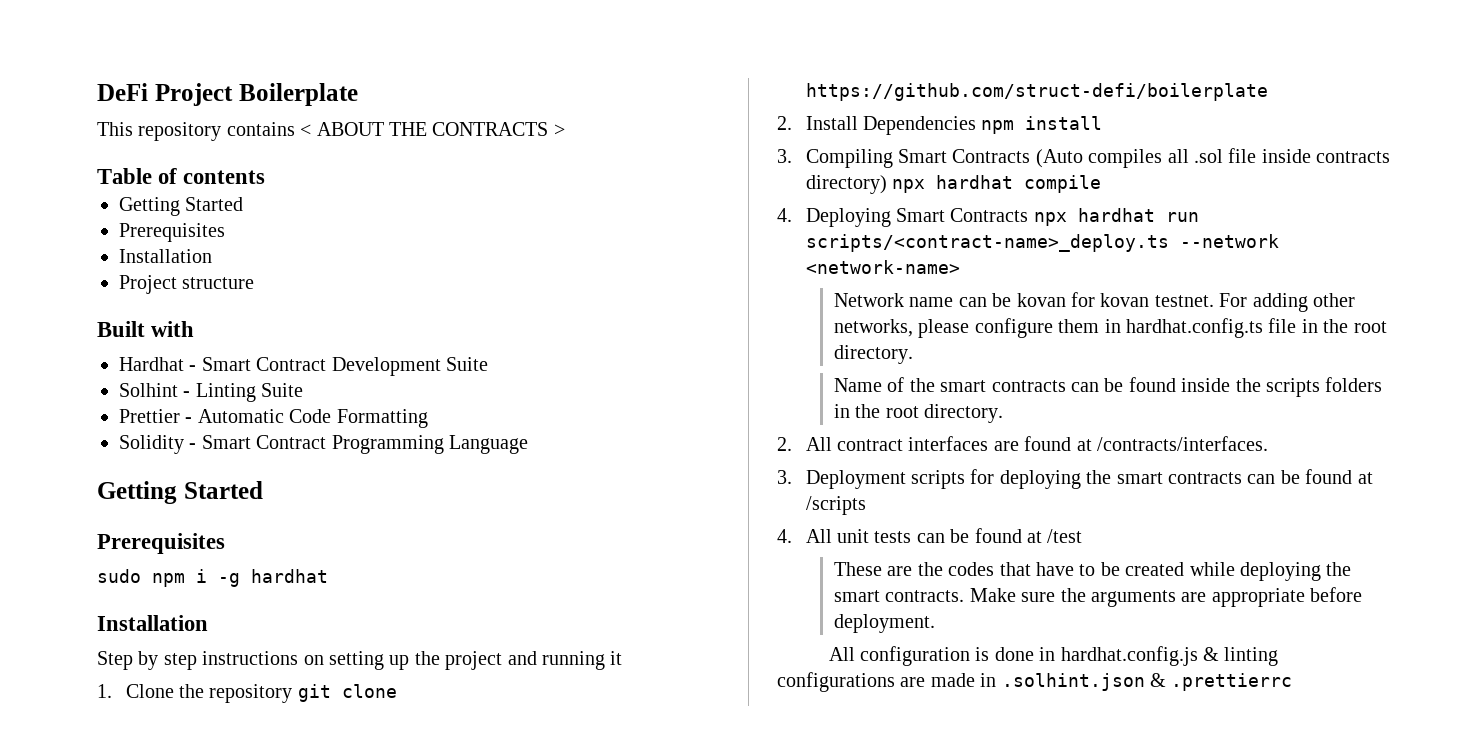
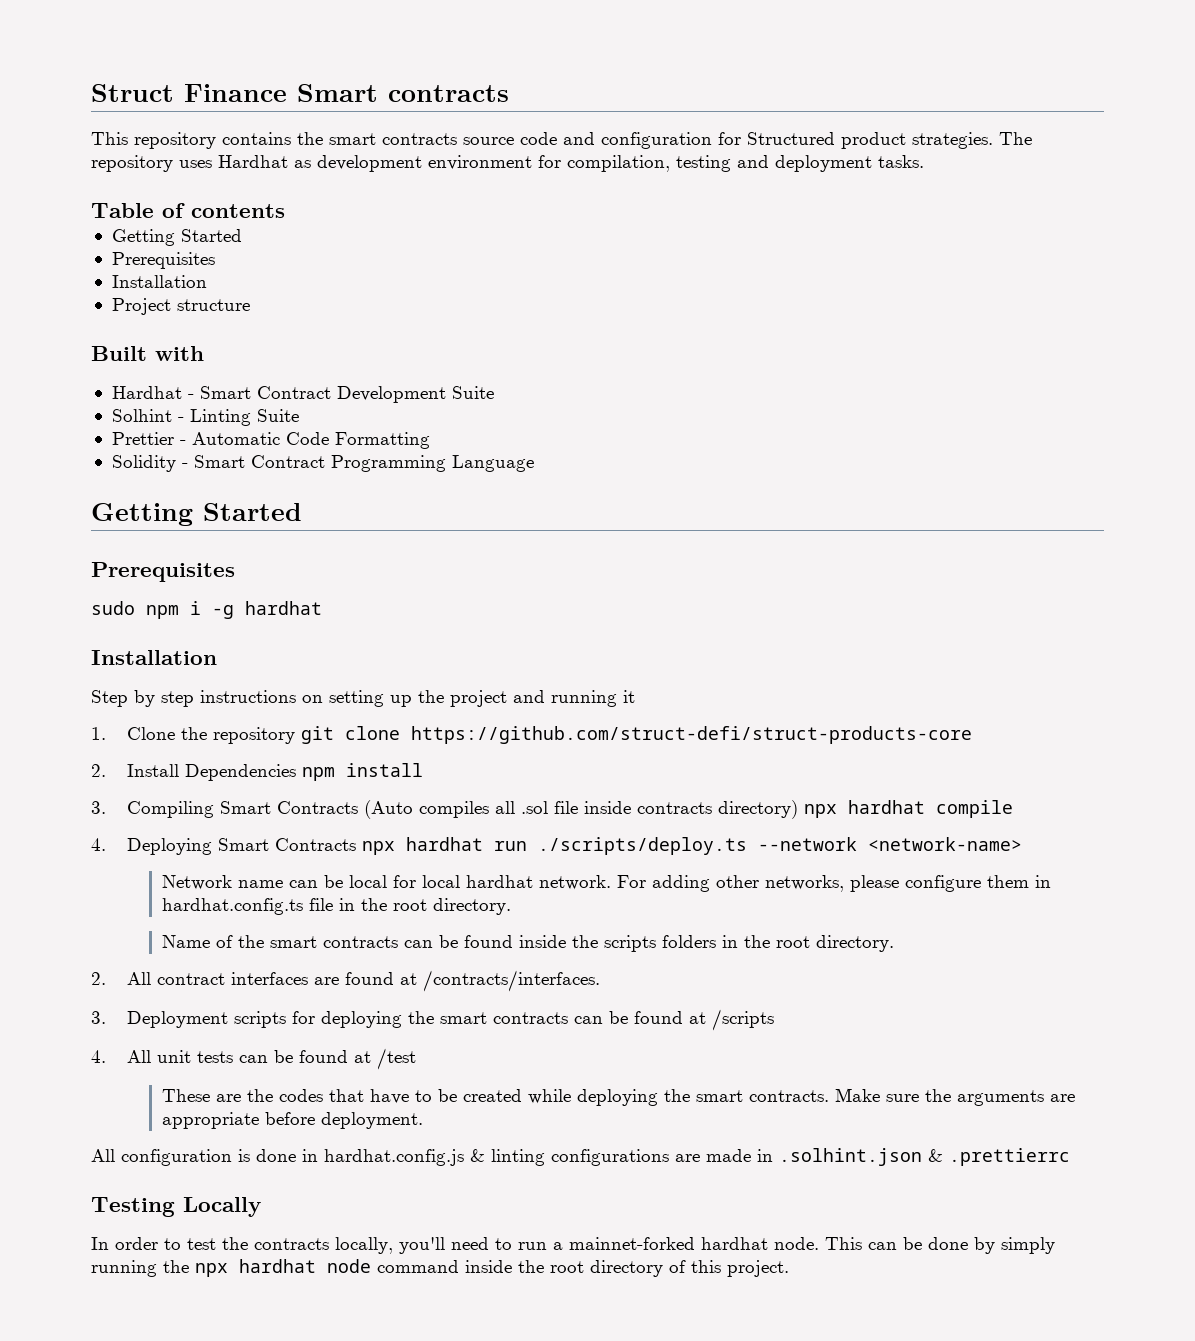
[97,83,358,106] DeFi Project Boilerplate -> [91,84,509,102] Struct Finance Smart contracts
[300,122,565,136] < ABOUT THE CONTRACTS > -> [297,132,1032,149] [91,155,924,172] the smart contracts source code and configuration for Structured product strategies. The repository uses Hardhat as development environment for compilation, testing and deployment tasks.
[805,83,1268,101] https://github.com/struct-defi/boilerplate -> [410,726,972,744] https://github.com/struct-defi/struct-products-core
[805,234,1169,252] scripts/<contract-name>_deploy.ts -> [537,837,747,855] ./scripts/deploy.ts
[1016,292,1214,307] kovan for kovan testnet. -> [349,875,612,890] local for local hardhat network.
(1293, 682) none -> [91,1197,261,1217] [91,1237,1055,1254] [91,1259,789,1277] // Testing Locally // In order to test the contracts locally, you'll need to run a mainnet-forked hardhat node. This can be done by simply running the npx hardhat node command inside the root directory of this project.

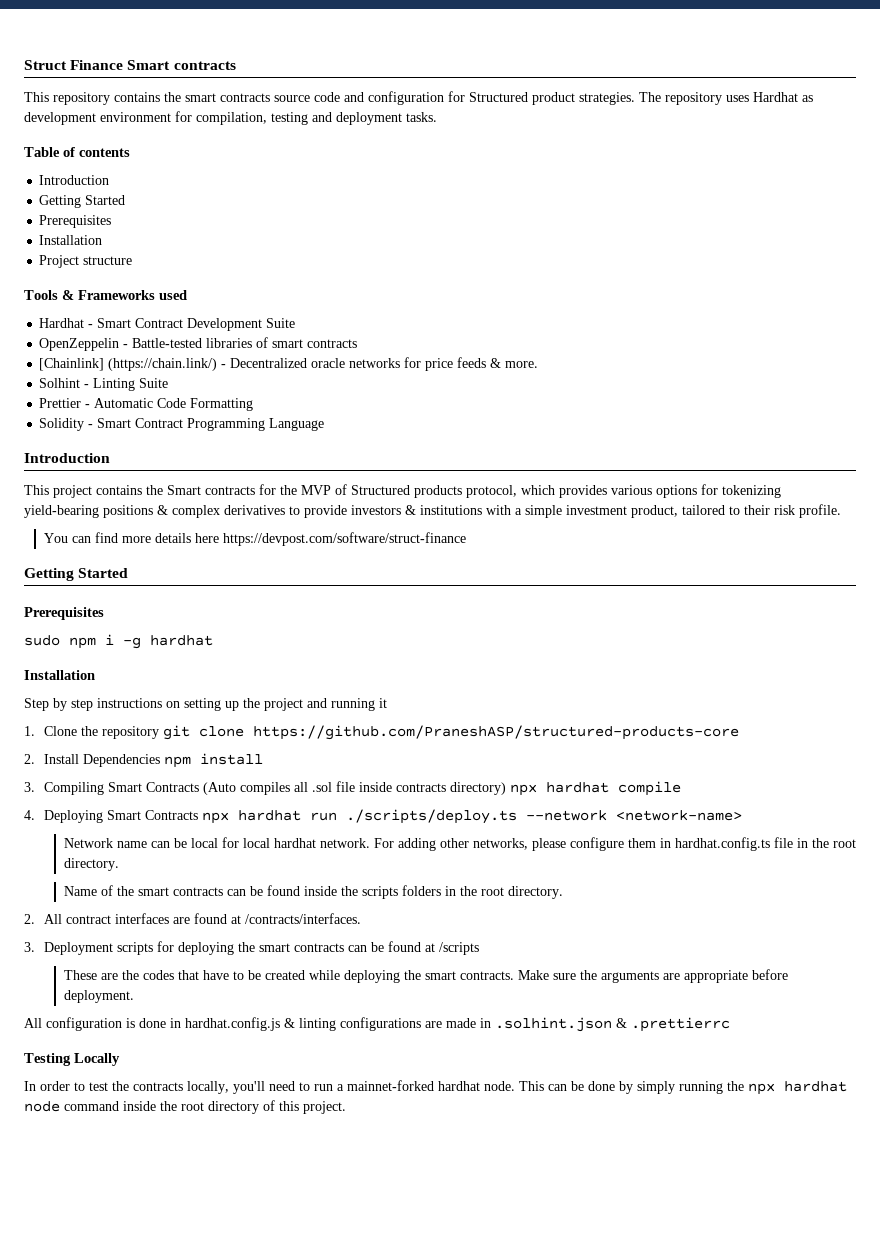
(285, 211) none -> [39,175,110,185] // Introduction
[91,346,204,361] Built with -> [24,290,187,300] Tools & Frameworks used
(494, 392) none -> [39,337,358,351] [39,357,539,371] // OpenZeppelin - Battle-tested libraries of smart contracts // [Chainlink] (https://chain.link/) - Decentralized oracle networks for price feeds & more.
(534, 463) none -> [24,453,110,463] [24,484,781,498] [24,504,841,518] [43,532,466,546] // Introduction // This project contains the Smart contracts for the MVP of Structured products protocol, which provides various options for tokenizing yield-bearing positions & complex derivatives to provide investors & institutions with a simple investment product, tailored to their risk profile. // You can find more details here https://devpost.com/software/struct-finance
[410,726,972,744] https://github.com/struct-defi/struct-products-core -> [252,725,739,740] https://github.com/PraneshASP/structured-products-core
[91,1048,416,1070] // 4. All unit tests can be found at /test -> (479, 948) none

